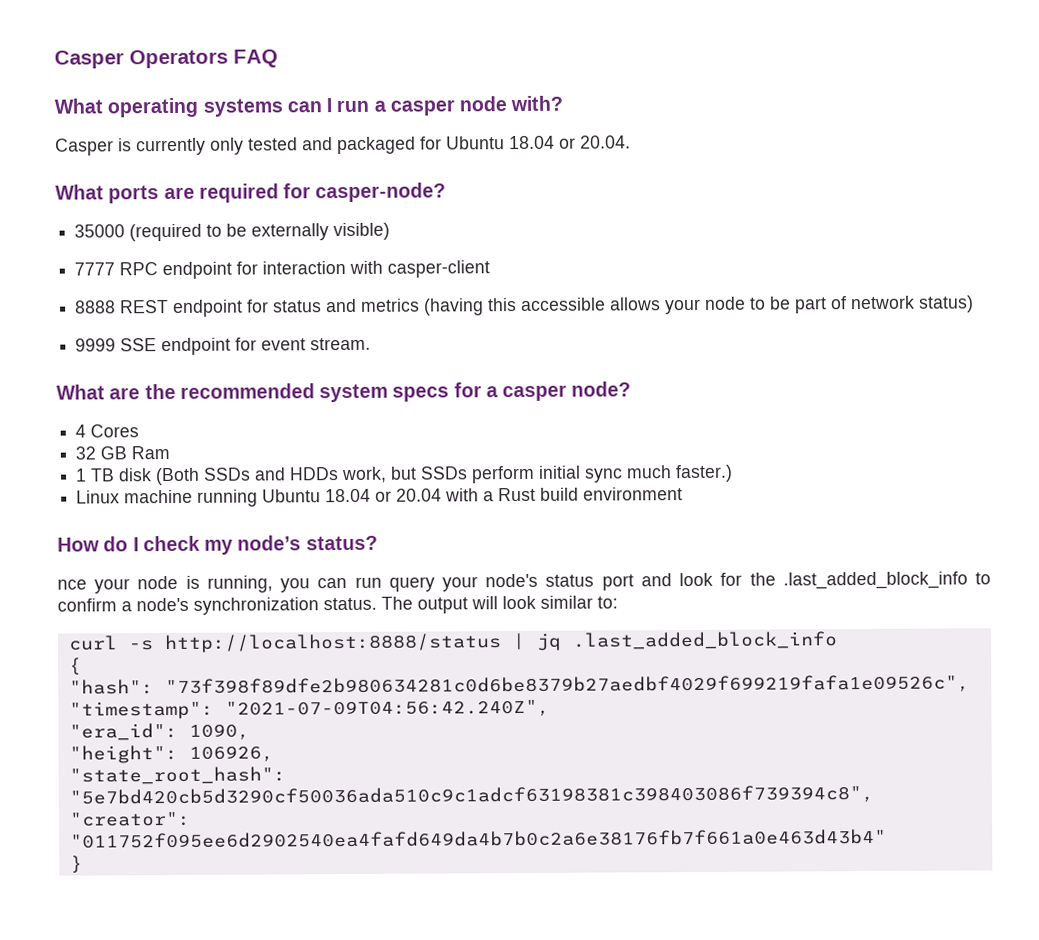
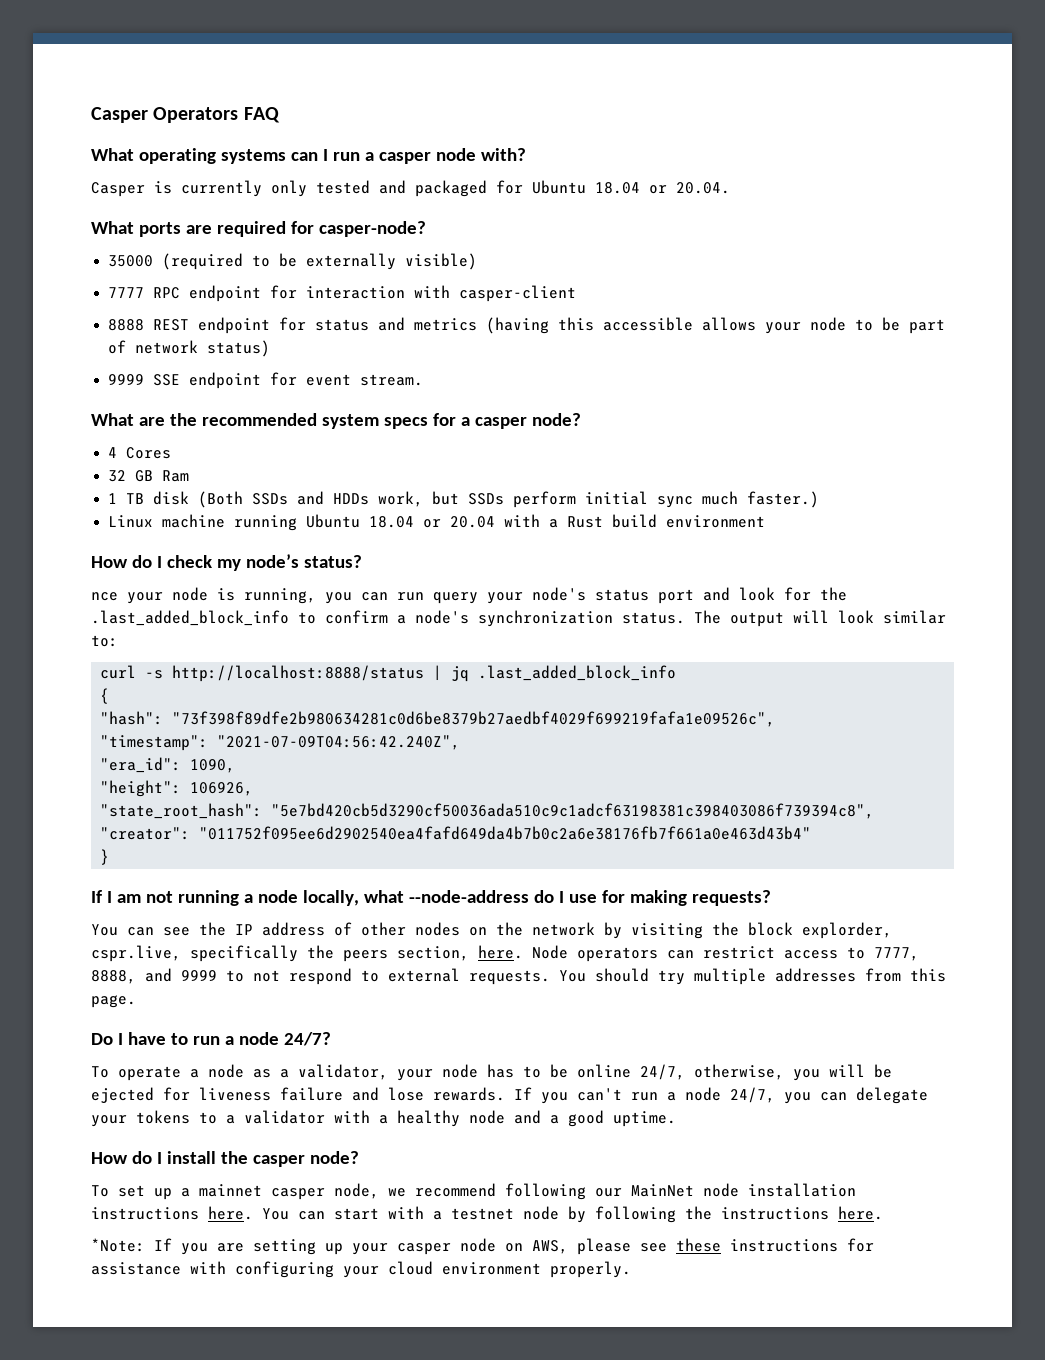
(83, 864) none -> [91,890,771,906] [91,922,892,939] [91,945,919,962] [91,968,946,985] [91,995,136,1008] [91,1032,331,1046] [91,1064,892,1081] [91,1087,928,1104] [91,1110,676,1127] [91,1151,359,1167] [91,1183,856,1200] [91,1206,883,1223] [91,1238,874,1255] [91,1261,631,1278] // If I am not running a node locally, what --node-address do I use for making requests? // You can see the IP address of other nodes on the network by visiting the block explorder, cspr.live, specifically the peers section, here. Node operators can restrict access to 7777, 8888, and 9999 to not respond to external requests. You should try multiple addresses from this page. // Do I have to run a node 24/7? // To operate a node as a validator, your node has to be online 24/7, otherwise, you will be ejected for liveness failure and lose rewards. If you can't run a node 24/7, you can delegate your tokens to a validator with a healthy node and a good uptime. // How do I install the casper node? // To set up a mainnet casper node, we recommend following our MainNet node installation instructions here. You can start with a testnet node by following the instructions here. // *Note: If you are setting up your casper node on AWS, please see these instructions for assistance with configuring your cloud environment properly.

